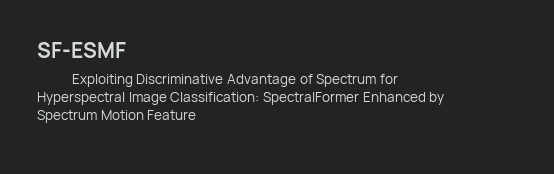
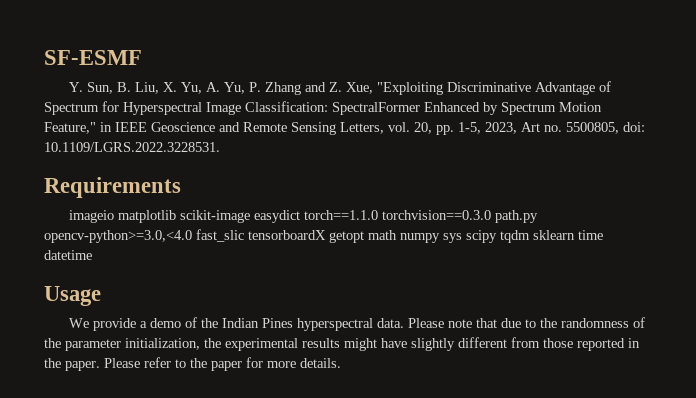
[71,74,133,87] Exploiting -> [68,82,443,95] Y. Sun, B. Liu, X. Yu, A. Yu, P. Zhang and Z. Xue, "Exploiting
[147,110,197,120] Feature -> [44,122,645,135] [44,142,220,152] [44,177,181,198] [68,210,538,223] [44,229,603,243] [44,250,92,260] [44,286,101,306] [68,317,645,331] [44,337,640,351] [44,357,341,371] Feature," in IEEE Geoscience and Remote Sensing Letters, vol. 20, pp. 1-5, 2023, Art no. 5500805, doi: 10.1109/LGRS.2022.3228531. // Requirements // imageio matplotlib scikit-image easydict torch==1.1.0 torchvision==0.3.0 path.py opencv-python>=3.0,<4.0 fast_slic tensorboardX getopt math numpy sys scipy tqdm sklearn time datetime // Usage // We provide a demo of the Indian Pines hyperspectral data. Please note that due to the randomness of the parameter initialization, the experimental results might have slightly different from those reported in the paper. Please refer to the paper for more details.

